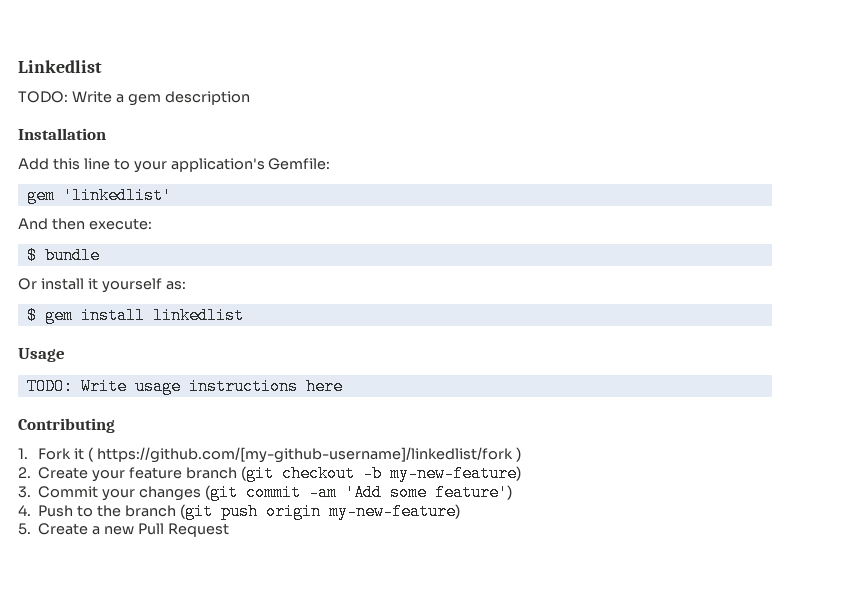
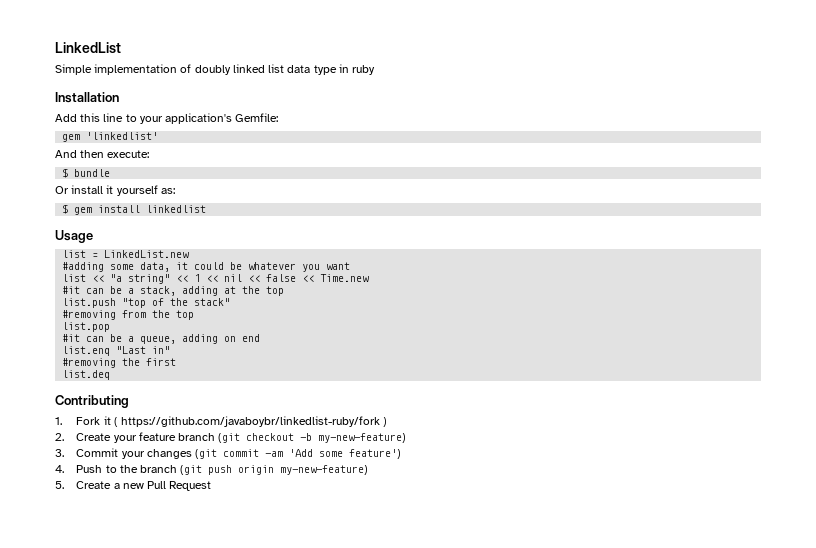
[18,60,102,73] [18,91,250,106] Linkedlist // TODO: Write a gem description -> [55,42,121,53] [55,64,376,75] LinkedList // Simple implementation of doubly linked list data type in ruby
[26,378,343,395] TODO: Write usage instructions here -> [62,250,190,258] [62,262,351,272] [62,274,370,284] [62,286,285,296] [62,298,231,308] [62,310,195,320] [62,322,111,332] [62,334,261,344] [62,346,171,356] [62,358,177,368] [62,370,111,380] list = LinkedList.new // #adding some data, it could be whatever you want // list << "a string" << 1 << nil << false << Time.new // #it can be a stack, adding at the top // list.push "top of the stack" // #removing from the top // list.pop // #it can be a queue, adding on end // list.enq "Last in" // #removing the first // list.deq
[96,447,513,463] https://github.com/[my-github-username]/linkedlist/fork -> [121,416,381,427] https://github.com/javaboybr/linkedlist-ruby/fork

